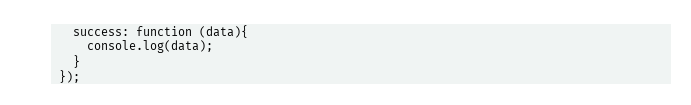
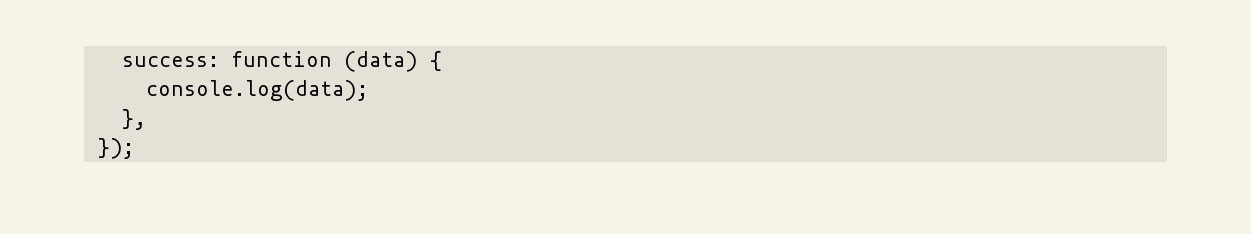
[198,25,248,38] (data){ -> [344,51,443,72] (data) {
[72,55,80,68] } -> [122,109,147,130] },

